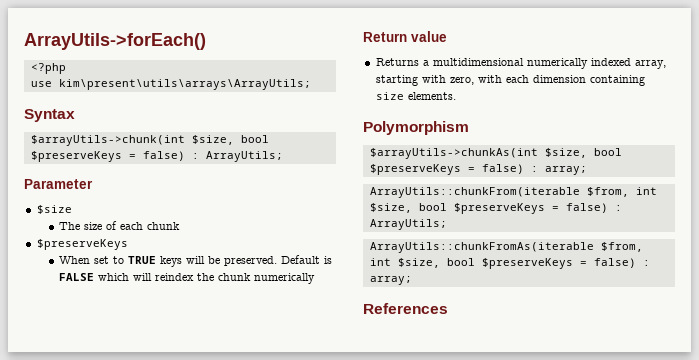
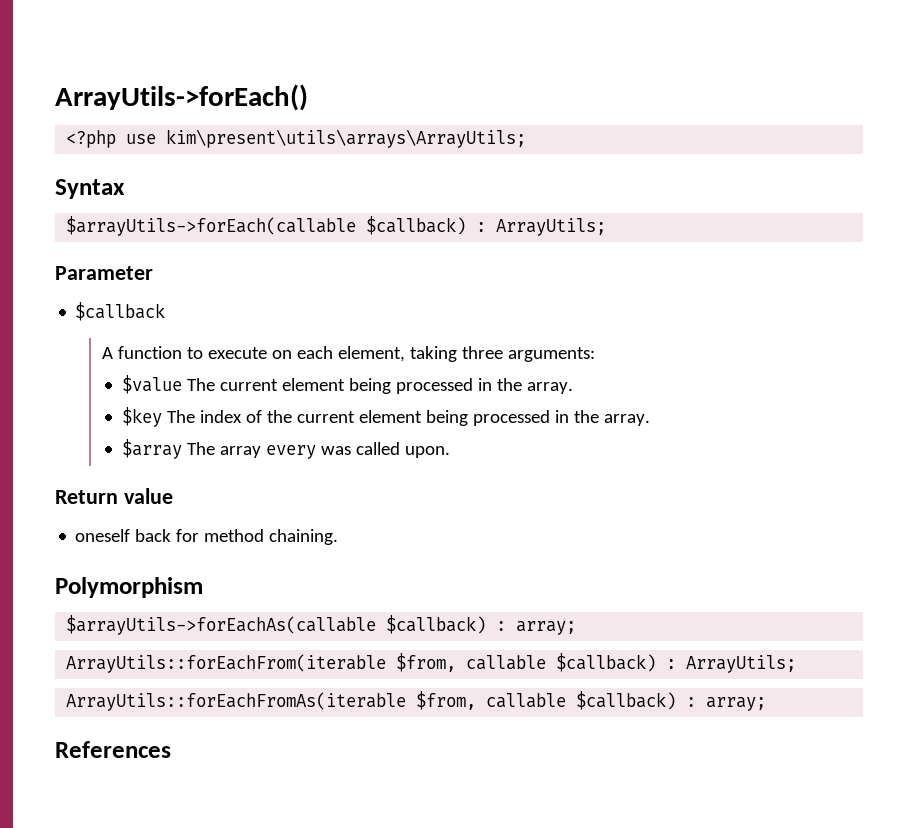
(66, 68) // -> (117, 139) none
[30,135,269,146] [30,151,283,162] [24,179,93,189] [36,205,72,214] [59,221,181,230] [36,239,128,250] [59,255,333,267] [59,273,316,284] [363,31,447,42] [375,58,666,69] [375,75,645,86] [375,92,456,100] [363,121,469,135] [369,148,622,159] [369,164,587,175] [369,187,657,198] [369,203,622,214] [369,219,447,230] [369,242,643,253] [369,258,636,269] $arrayUtils->chunk(int $size, bool $preserveKeys = false) : ArrayUtils; // Parameter // $size // The size of each chunk // $preserveKeys // When set to TRUE keys will be preserved. Default is FALSE which will reindex the chunk numerically // Return value // Returns a multidimensional numerically indexed array, starting with zero, with each dimension containing size elements. // Polymorphism // $arrayUtils->chunkAs(int $size, bool $preserveKeys = false) : array; // ArrayUtils::chunkFrom(iterable $from, int $size, bool $preserveKeys = false) : ArrayUtils; // ArrayUtils::chunkFromAs(iterable $from, int $size, bool $preserveKeys = false) -> [66,216,607,236] [55,266,153,280] [75,302,166,321] [101,346,595,362] [121,375,573,394] [121,407,650,427] [121,439,450,459] [55,488,173,504] [75,529,339,545] [55,577,203,598] [66,615,577,635] [66,653,797,673] [66,691,677,711] $arrayUtils->forEach(callable $callback) : ArrayUtils; // Parameter // $callback // A function to execute on each element, taking three arguments: // $value The current element being processed in the array. // $key The index of the current element being processed in the array. // $array The array every was called upon. // Return value // oneself back for method chaining. // Polymorphism // $arrayUtils->forEachAs(callable $callback) : array; // ArrayUtils::forEachFrom(iterable $from, callable $callback) : ArrayUtils; // ArrayUtils::forEachFromAs(iterable $from, callable $callback)

